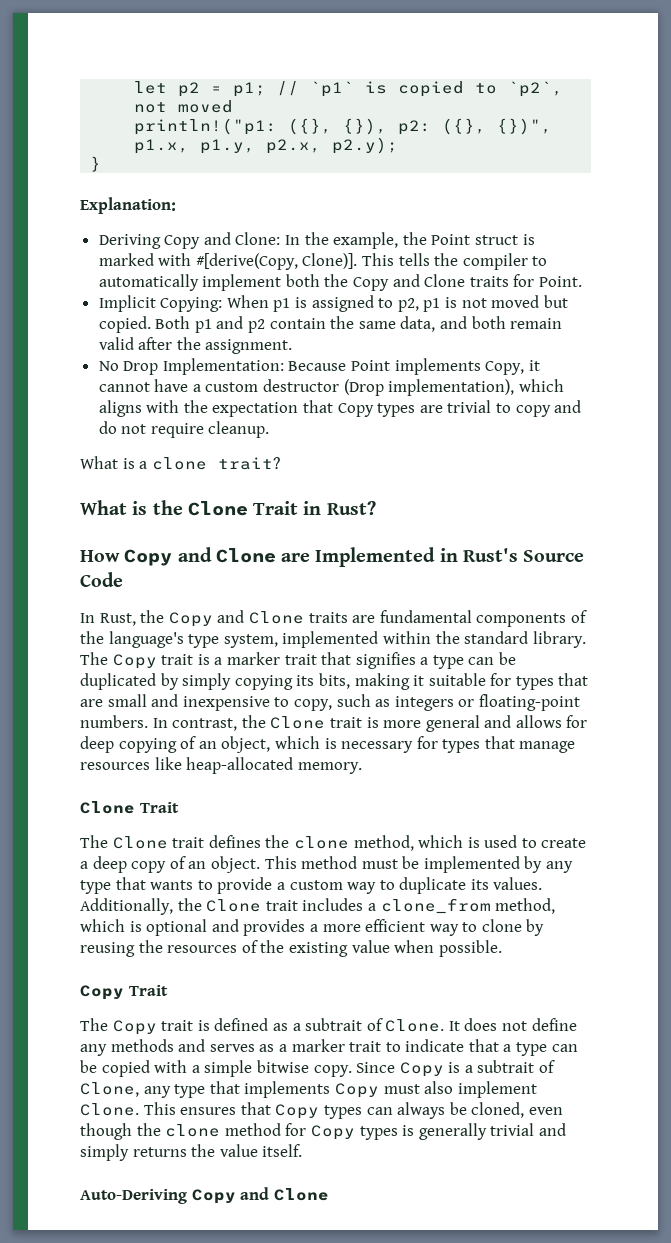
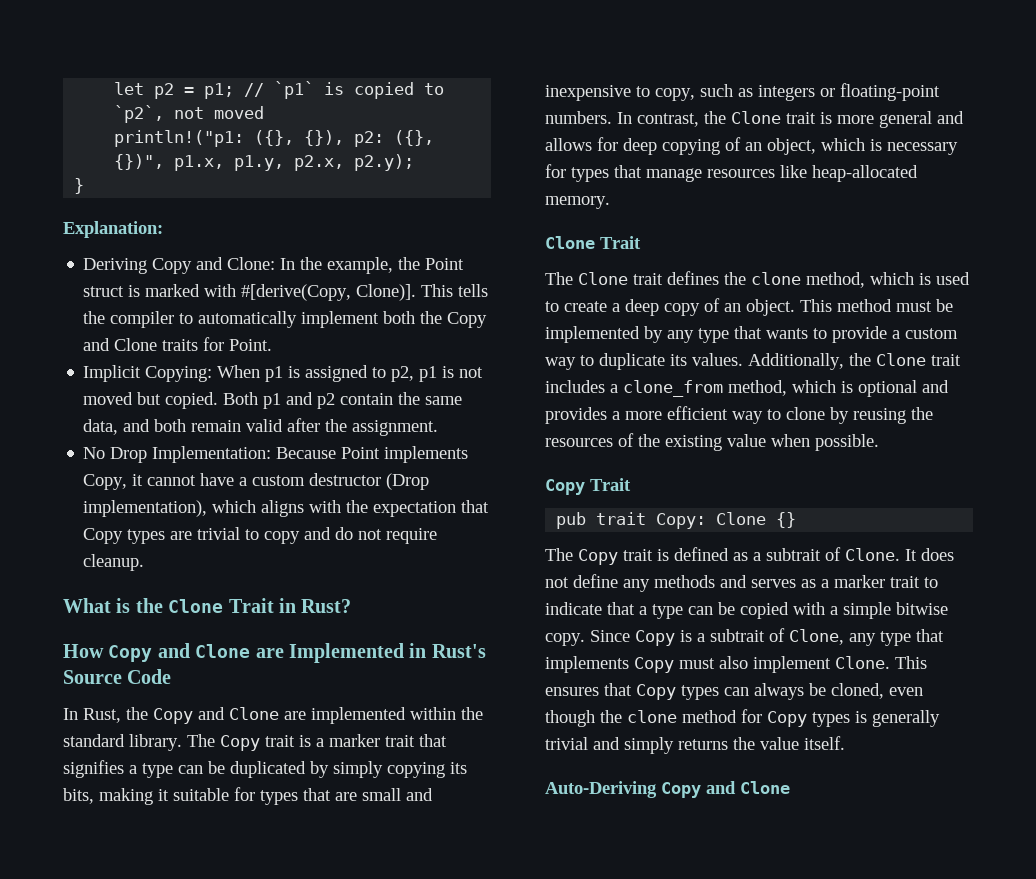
[80,456,280,470] // What is a clone trait? -> (145, 562) none
[308,610,587,627] [80,631,278,648] traits are fundamental components of the language's type system, -> [284,711,306,720] are
(168, 990) none -> [556,512,797,529] // pub trait Copy: Clone {}

